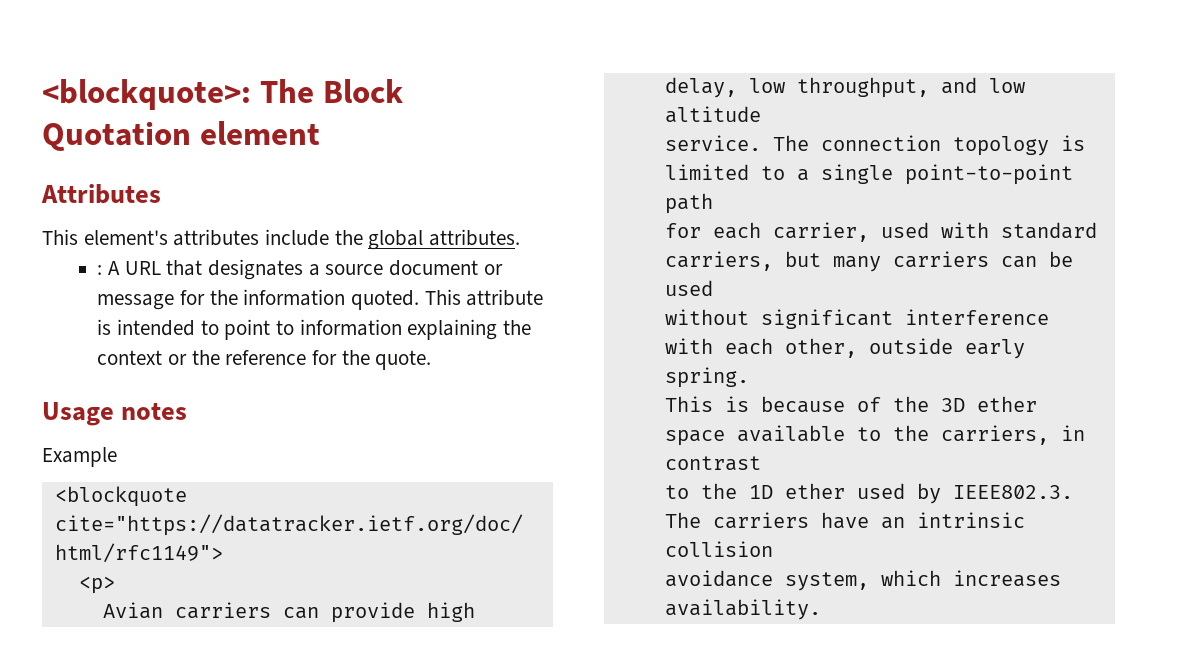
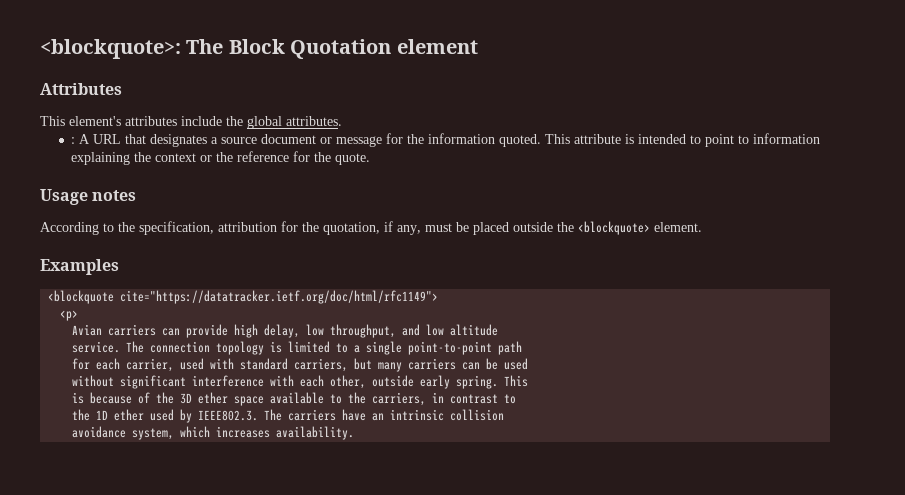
[42,447,117,467] Example -> [40,221,702,235] [40,259,119,275] According to the specification, attribution for the quotation, if any, must be placed outside the <blockquote> element. // Examples
[664,396,713,412] // This -> [504,375,529,387] This //
[664,485,689,499] // to -> [504,394,517,404] to //

